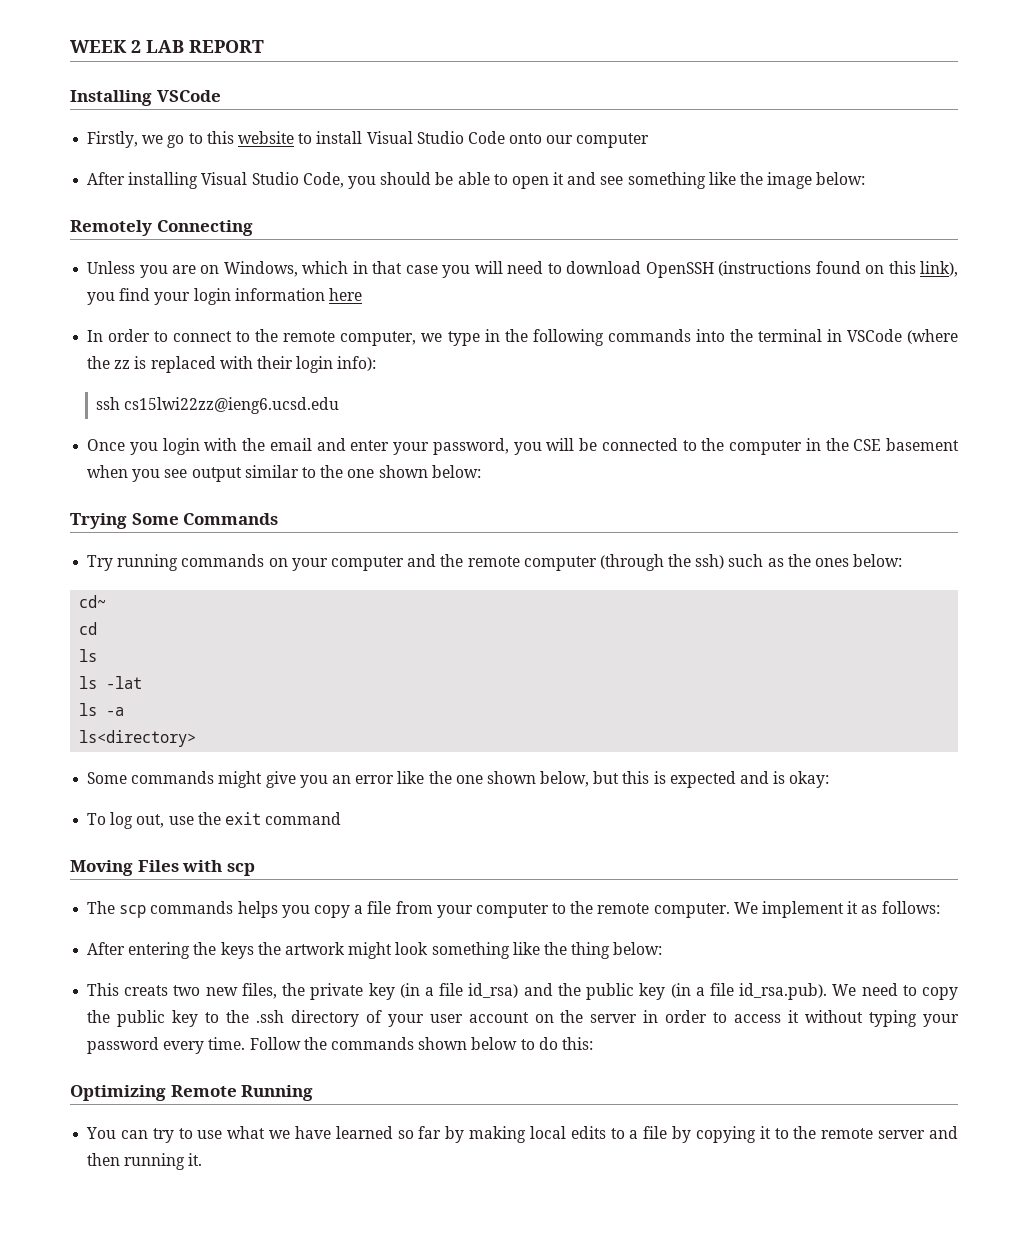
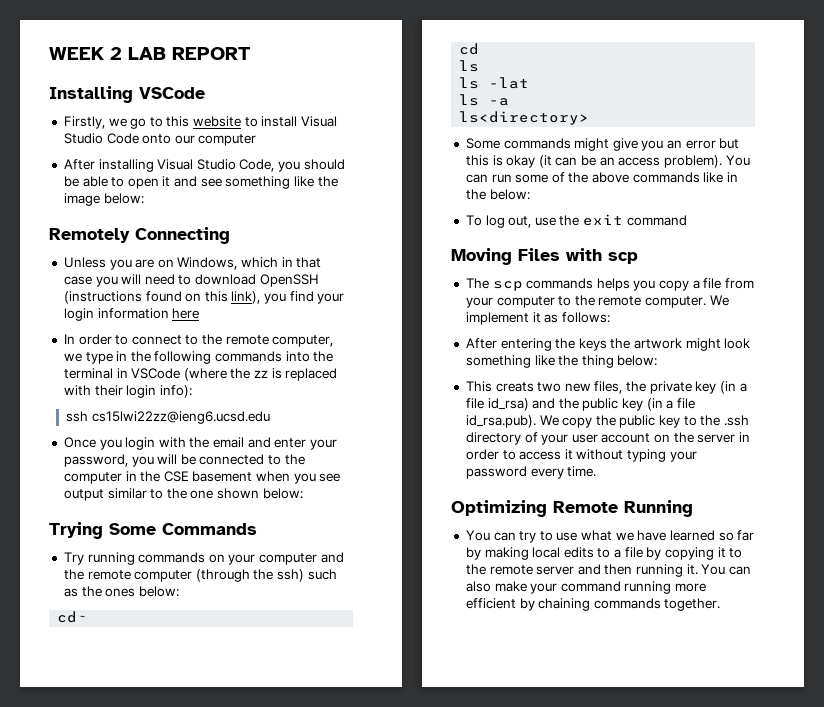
[397,771,830,788] like the one shown below, but this is expected and is okay: -> [719,138,740,149] [465,155,750,168] [465,172,739,183] [465,189,530,200] but this is okay (it can be an access problem). You can run some of the above commands like in the below:
[861,983,917,996] need to -> (559, 420) none
[249,1037,593,1050] Follow the commands shown below to do this: -> (597, 471) none
(203, 1159) none -> [701,564,752,575] [465,581,707,594] [465,598,721,611] You can also make your command running more efficient by chaining commands together.

